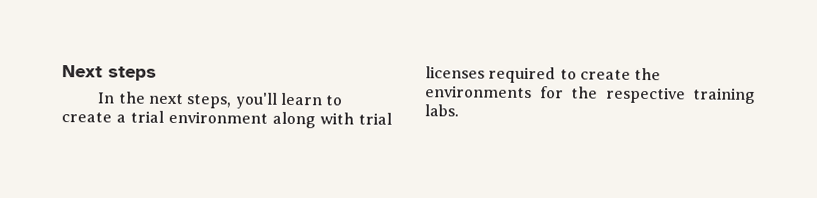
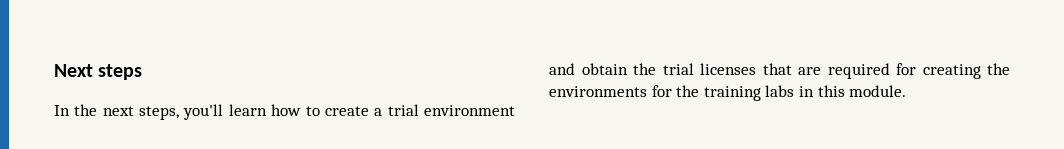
(323, 99) none -> [271,104,302,116] how
[272,111,392,129] [425,66,662,84] [425,85,756,104] [424,104,459,117] along with trial licenses required to create the environments for the respective training labs. -> [549,63,1010,79] [549,85,907,101] and obtain the trial licenses that are required for creating the environments for the training labs in this module.

